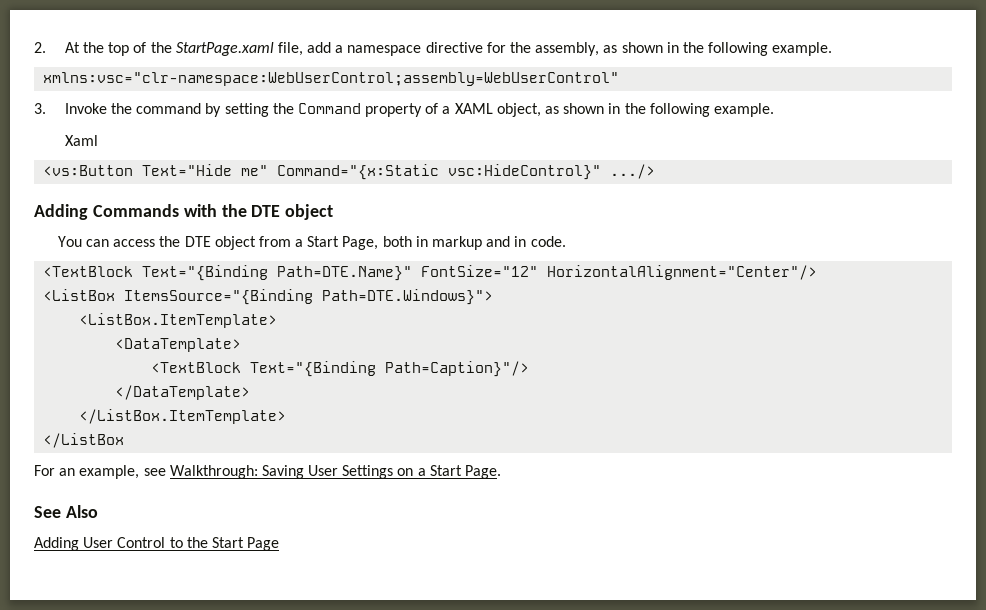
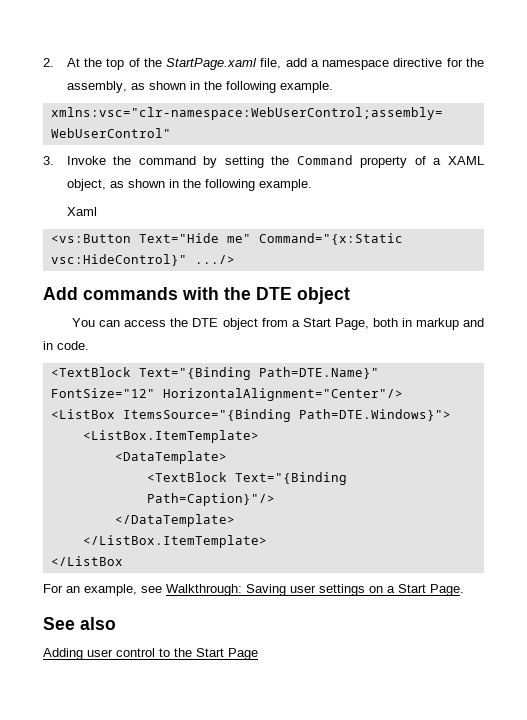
[34,204,179,220] Adding Commands -> [43,287,178,300] Add commands
[308,465,394,479] User Settings -> [290,584,365,596] user settings
[65,505,98,518] [34,537,166,551] Also // Adding User Control -> [80,617,116,630] [43,648,155,660] also // Adding user control

